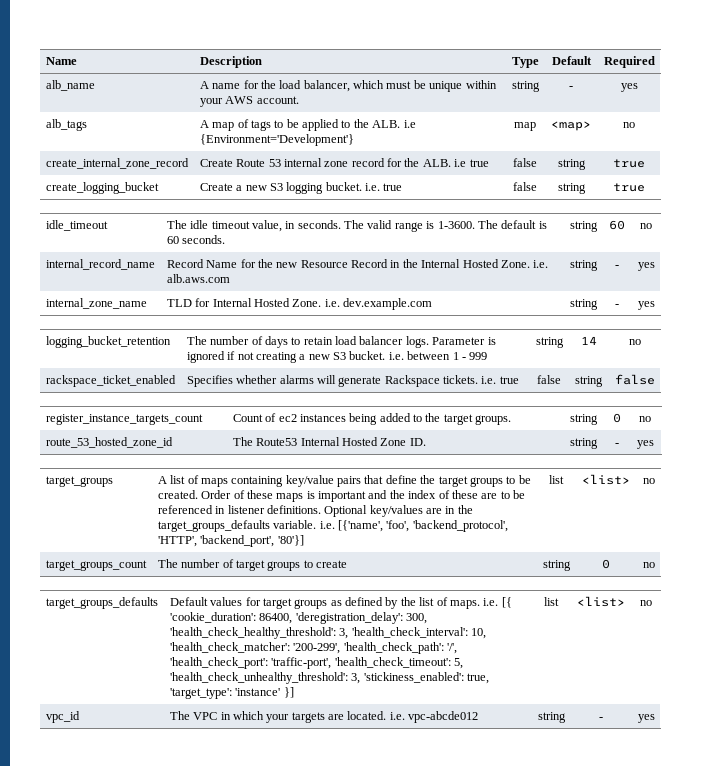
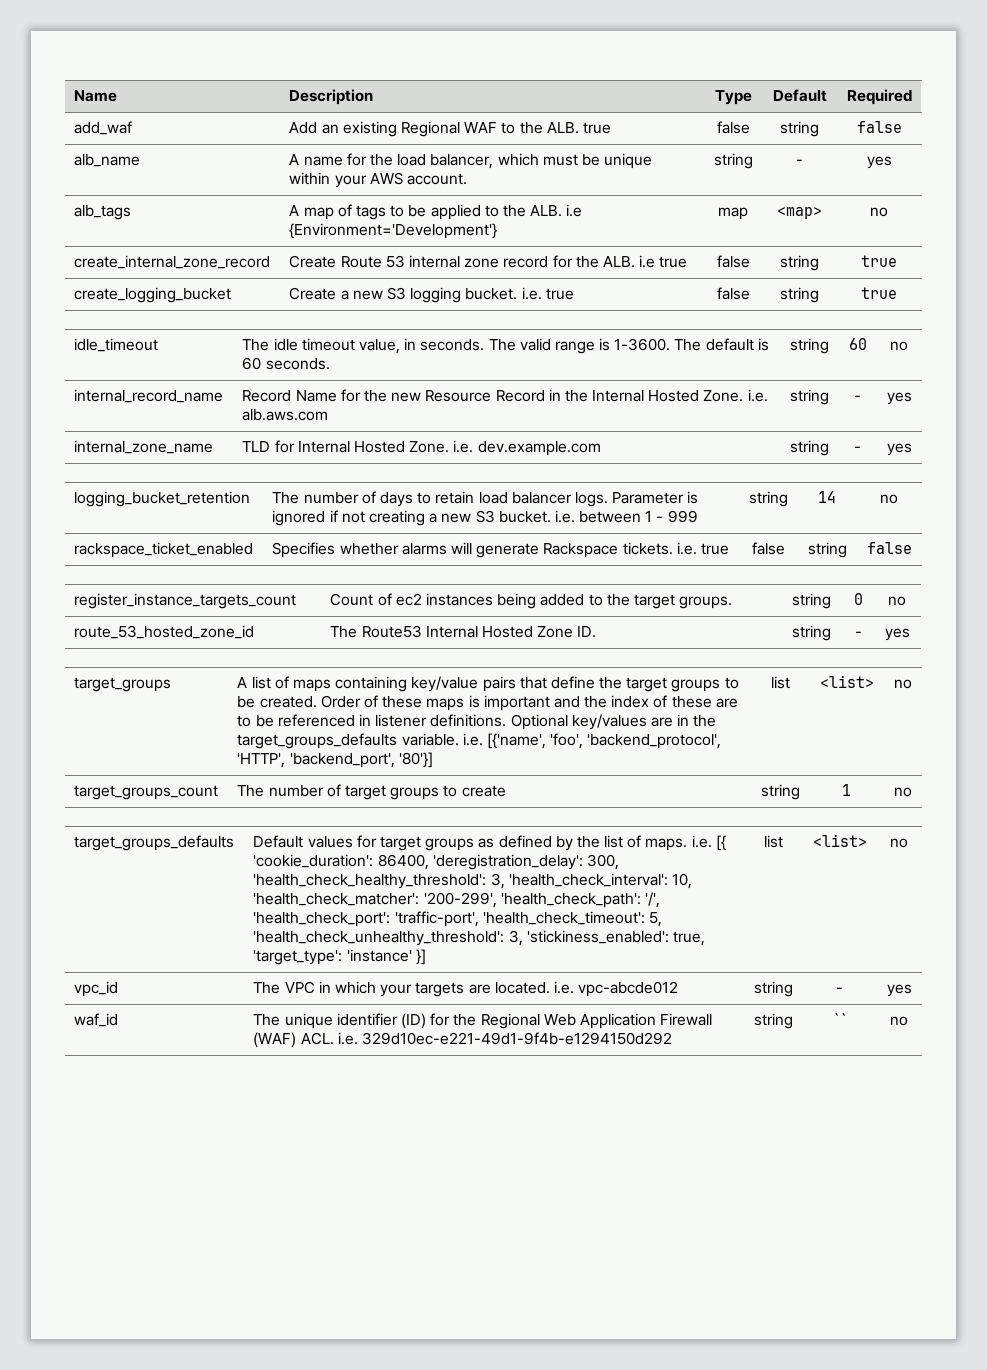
(655, 62) none -> [74,121,133,135] [289,121,611,137] [716,121,750,134] [780,121,819,137] [856,121,902,133] // add_waf | Add an existing Regional WAF to the ALB. true | false | string | false
[602,559,610,569] 0 -> [842,784,851,796] 1
(655, 718) none -> [74,1013,119,1027] [253,1013,713,1029] [253,1032,672,1048] [753,1013,793,1029] [832,1013,847,1025] [890,1016,908,1026] // waf_id | The unique identifier (ID) for the Regional Web Application Firewall (WAF) ACL. i.e. 329d10ec-e221-49d1-9f4b-e1294150d292 | string | `` | no

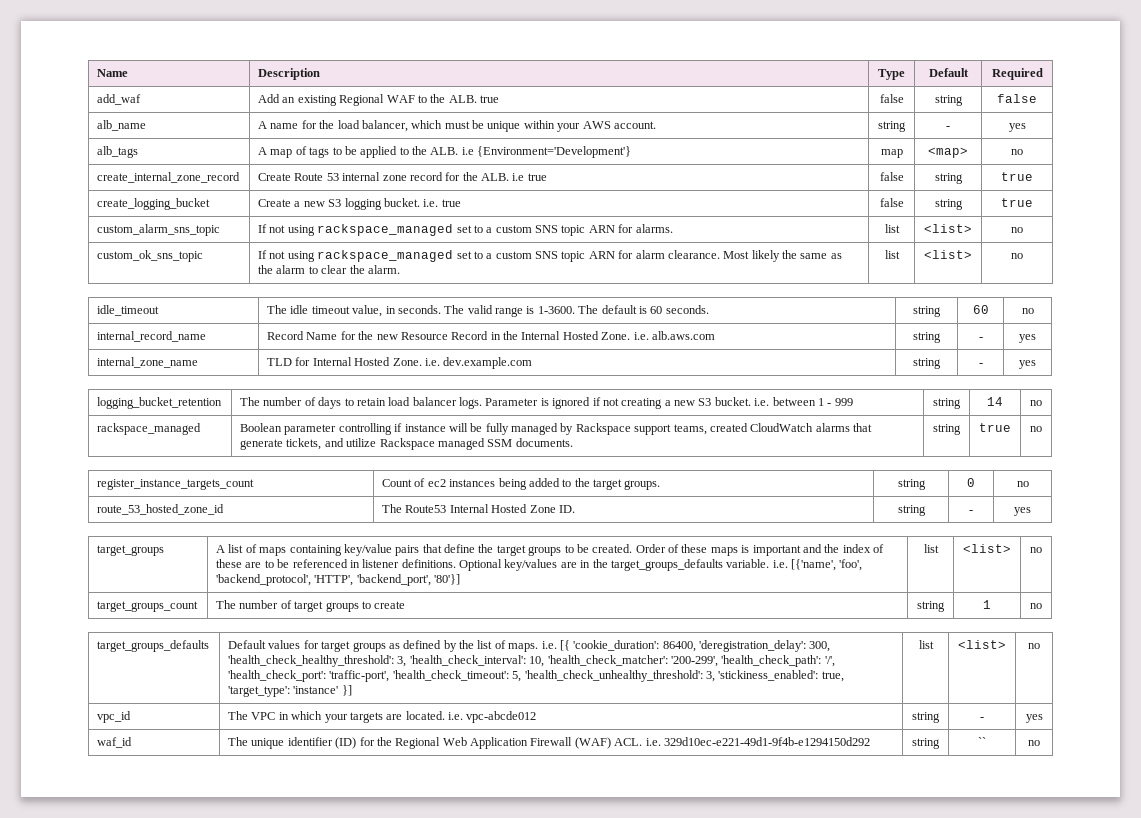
(897, 293) none -> [97,224,221,236] [258,224,673,236] [884,224,900,233] [924,224,972,233] [1011,227,1023,233] [97,250,204,262] [258,250,842,262] [258,265,400,274] [884,250,900,259] [924,250,972,259] [1011,253,1023,259] // custom_alarm_sns_topic | If not using rackspace_managed set to a custom SNS topic ARN for alarms. | list | <list> | no // custom_ok_sns_topic | If not using rackspace_managed set to a custom SNS topic ARN for alarm clearance. Most likely the same as the alarm to clear the alarm. | list | <list> | no
[74,542,254,558] [272,542,729,558] [751,542,785,555] [807,542,847,558] [866,542,912,554] rackspace_ticket_enabled | Specifies whether alarms will generate Rackspace tickets. i.e. true | false | string | false -> [97,423,202,435] [240,423,873,435] [240,438,573,450] [933,424,961,435] [979,423,1011,432] [1030,426,1042,432] rackspace_managed | Boolean parameter controlling if instance will be fully managed by Rackspace support teams, created CloudWatch alarms that generate tickets, and utilize Rackspace managed SSM documents. | string | true | no

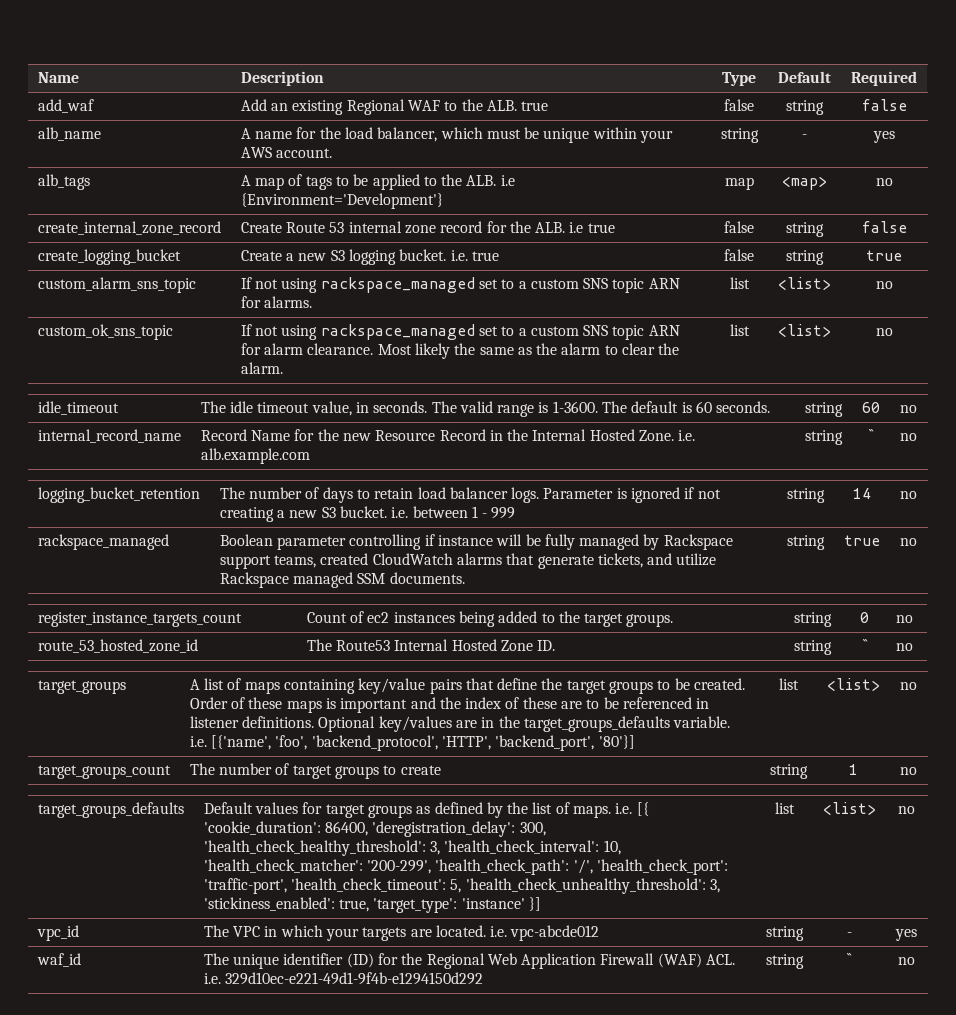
[1001,172,1033,181] true -> [861,221,907,233] false
[651,331,715,340] [913,332,941,343] [978,337,983,340] [1019,334,1036,343] [97,357,199,368] [267,357,533,369] [913,358,941,369] [978,363,983,366] [1019,360,1036,369] alb.aws.com | string | - | yes // internal_zone_name | TLD for Internal Hosted Zone. i.e. dev.example.com | string | - | yes -> [200,448,310,464] [804,430,843,445] [868,429,874,441] [900,433,917,441] alb.example.com | string | `` | no
[969,510,973,513] [1014,507,1031,516] - | yes -> [862,639,868,651] [896,643,913,651] `` | no

